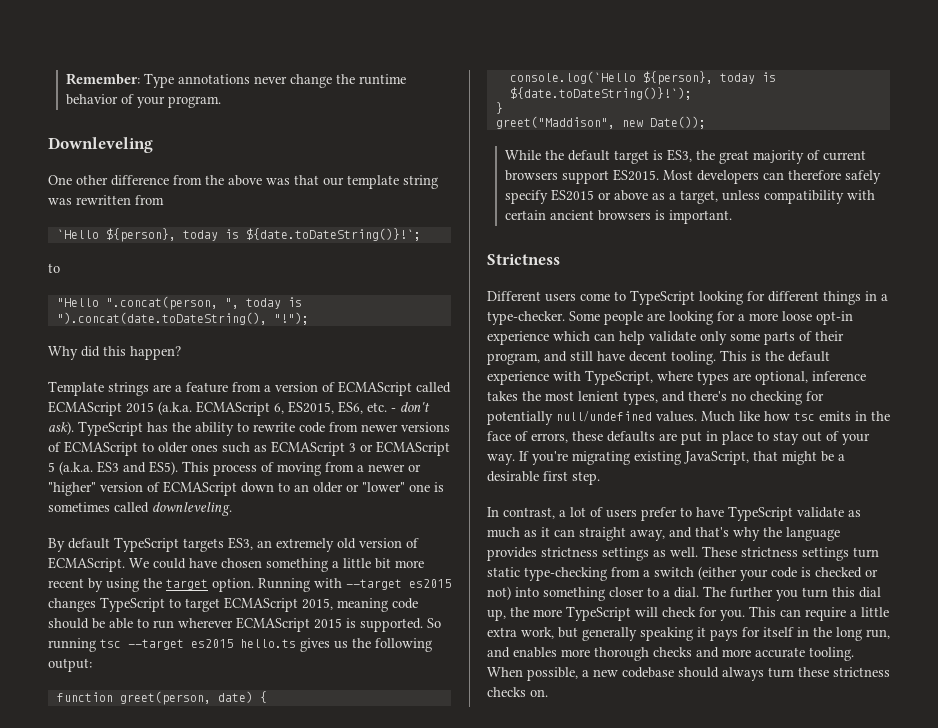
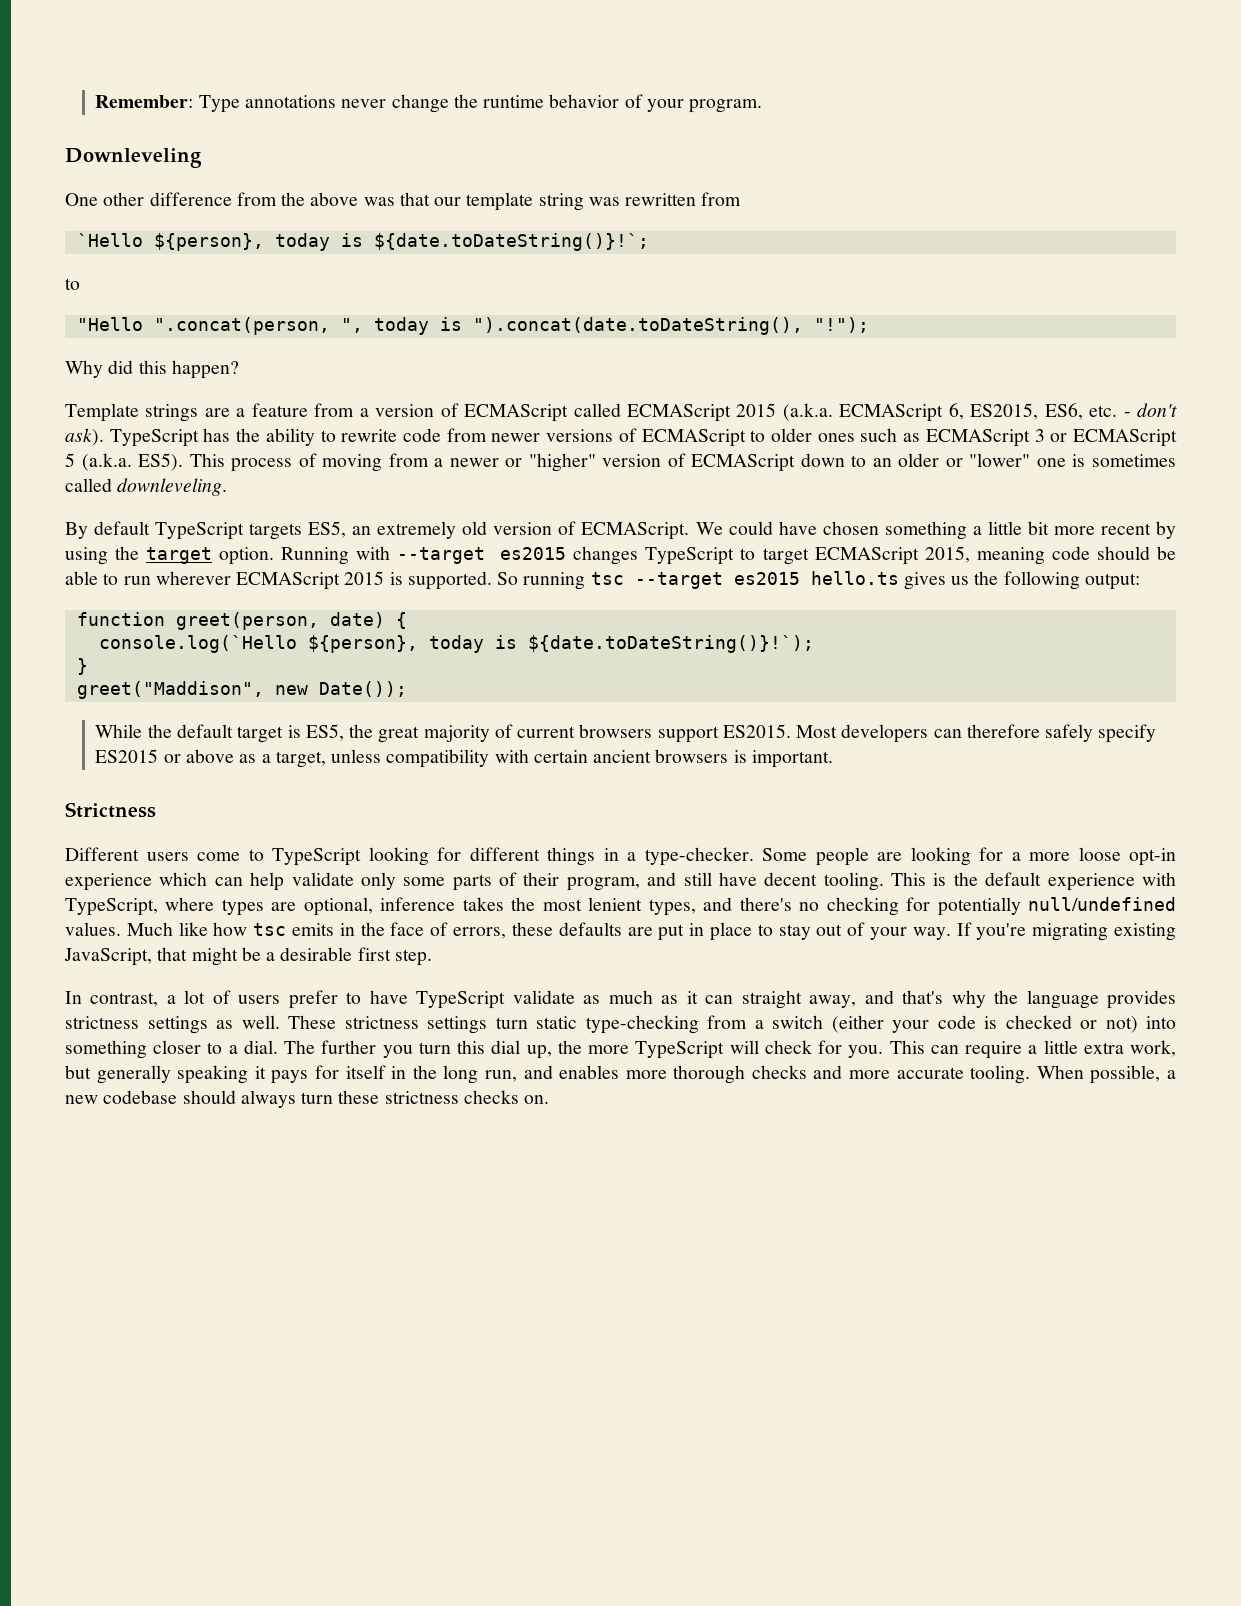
[97,461,146,473] ES3 and -> (132, 462) none
[228,537,253,550] ES3, -> [308,521,347,538] ES5,
[666,149,692,162] ES3, -> [305,724,344,741] ES5,

